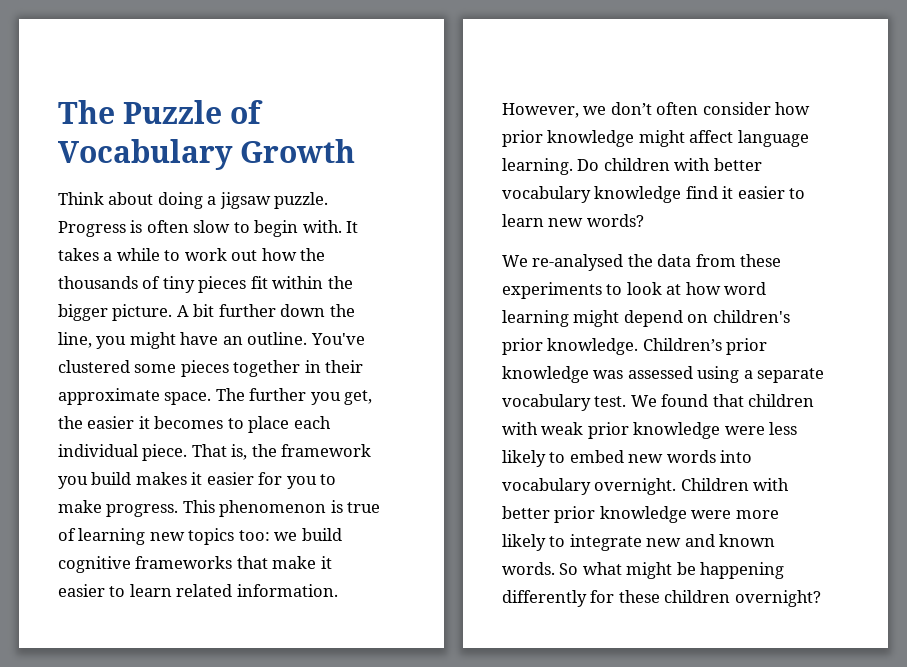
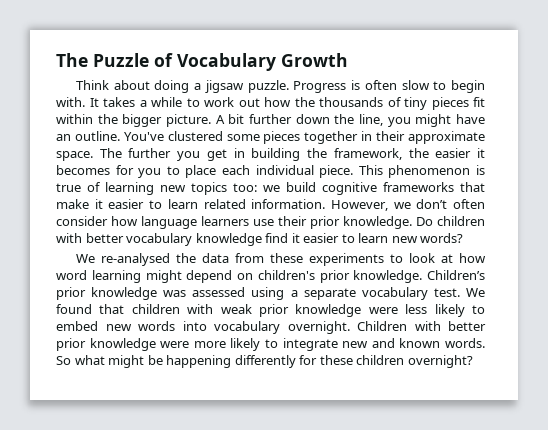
[344,390,373,405] get, -> [206,148,402,161] get in building the framework,
(224, 422) none -> [115,165,162,178] for you
[191,444,372,460] [58,472,337,489] [58,500,179,517] That is, the framework you build makes it easier for you to make progress. -> (354, 171) none
[502,130,809,147] [502,158,573,175] prior knowledge might affect language learning. -> [141,216,412,229] language learners use their prior knowledge.

